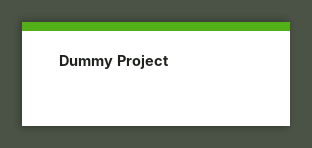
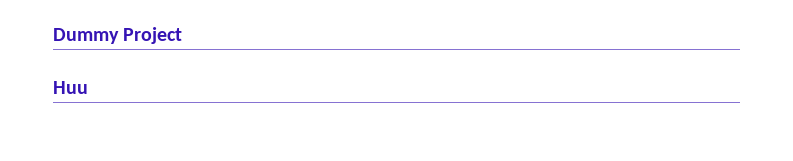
(169, 61) none -> [53,81,88,94] // Huu

